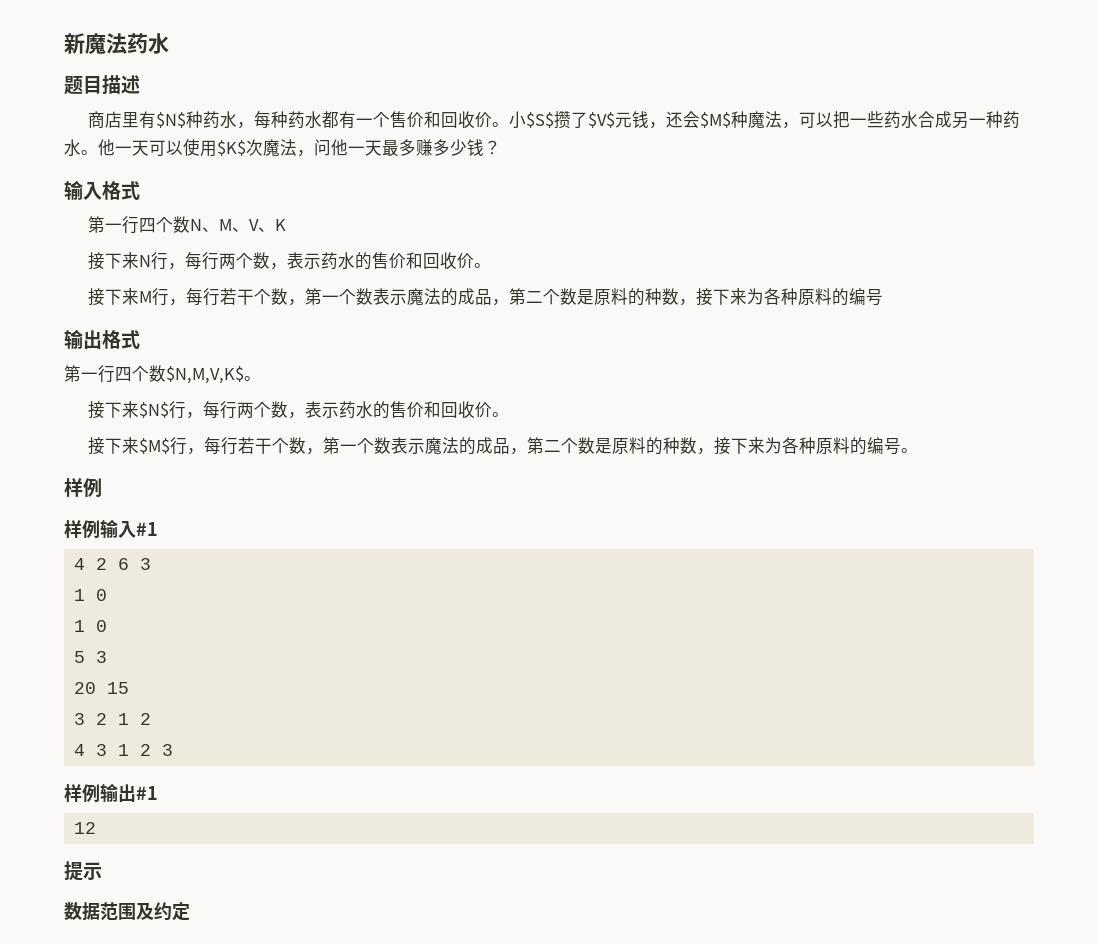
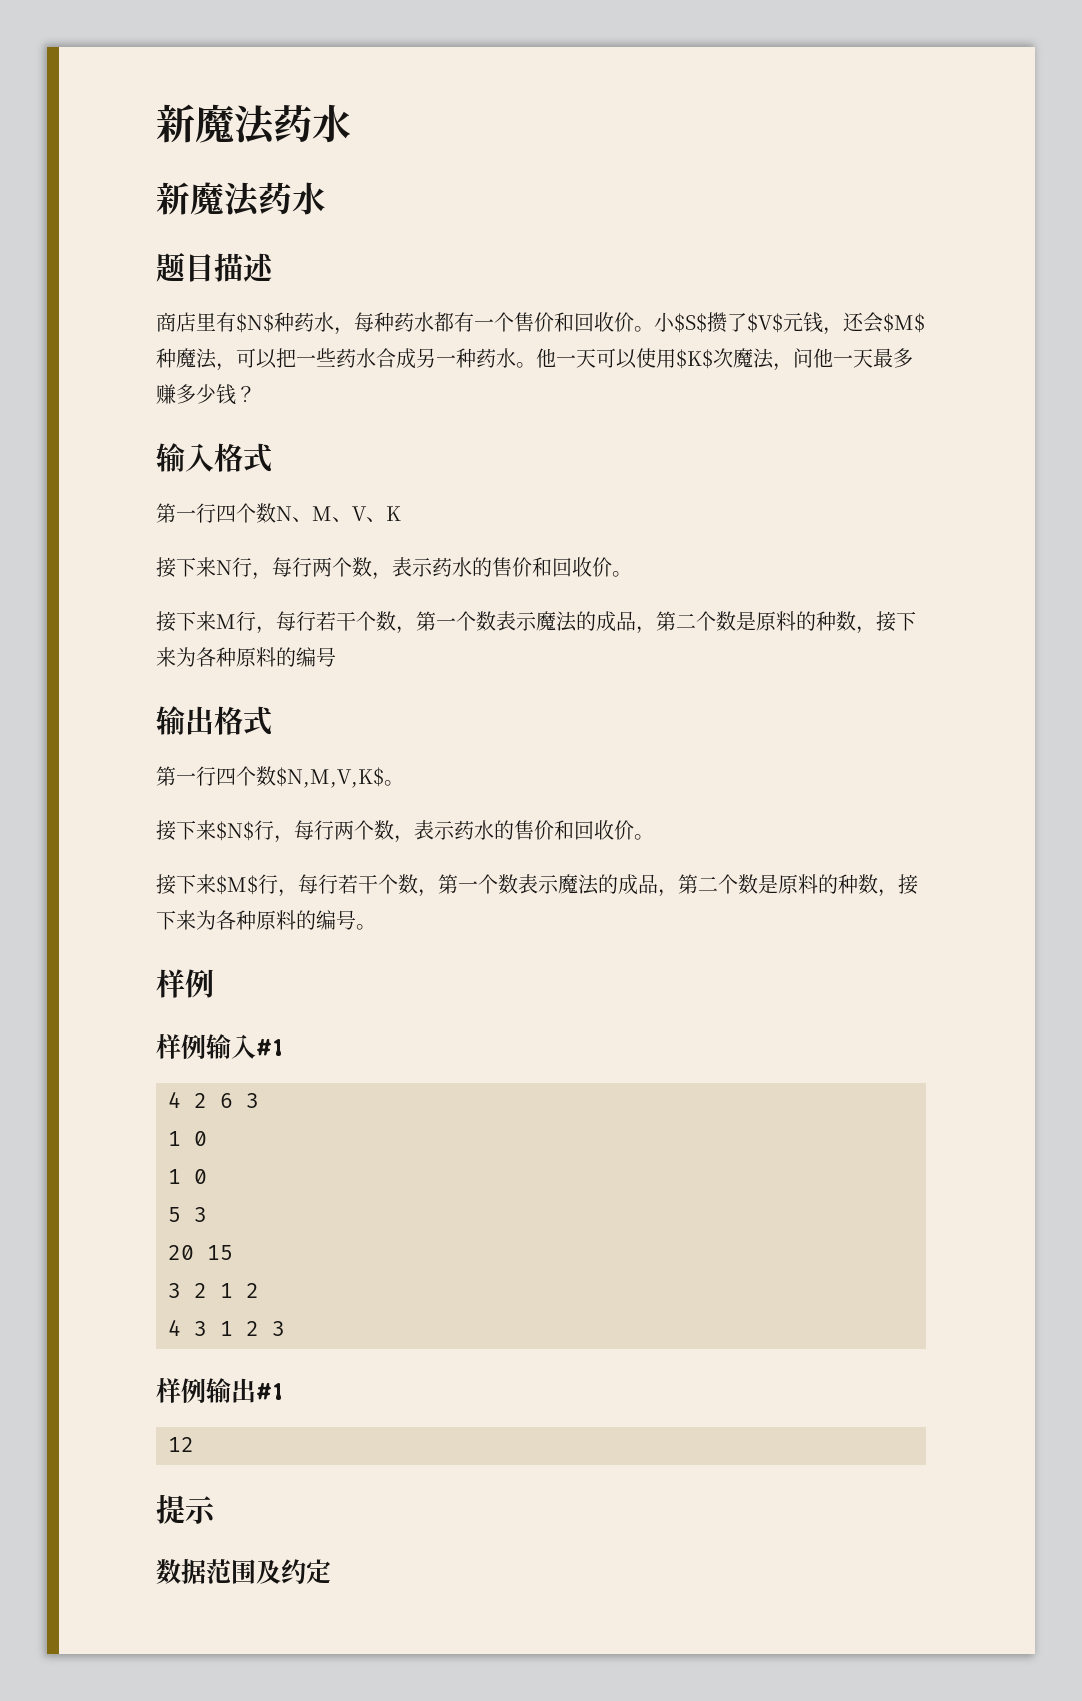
[64,33,169,54] 新魔法药水 -> [156,104,351,145] [156,182,326,217] 新魔法药水 // 新魔法药水

